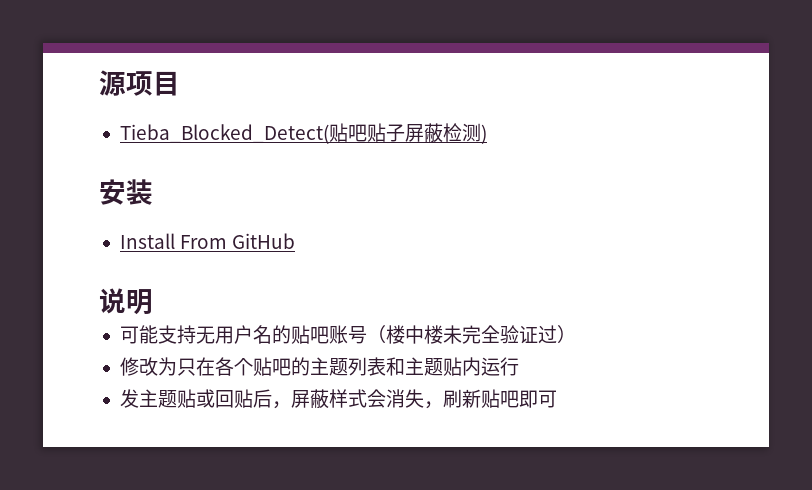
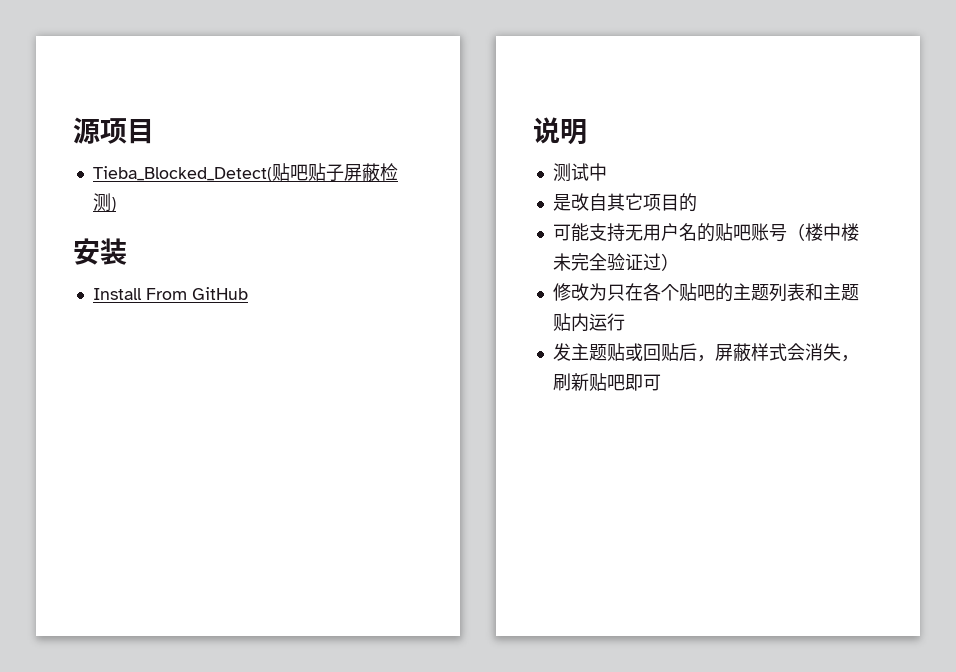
(153, 302) none -> [552,163,607,182] [552,193,697,212] // 测试中 // 是改自其它项目的

